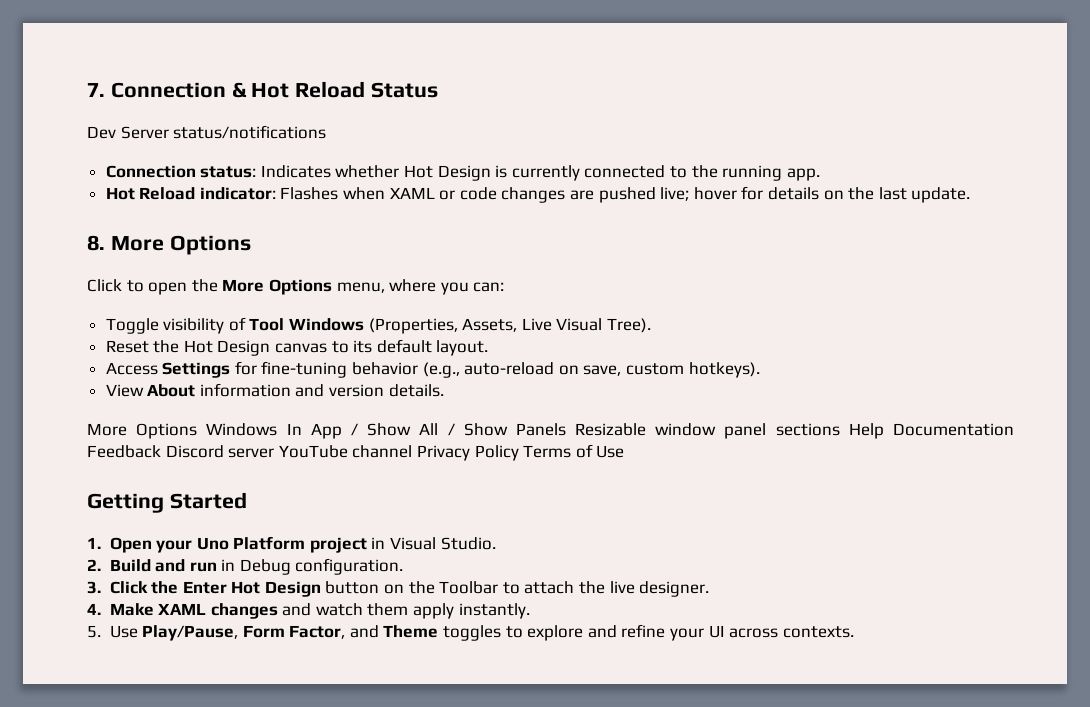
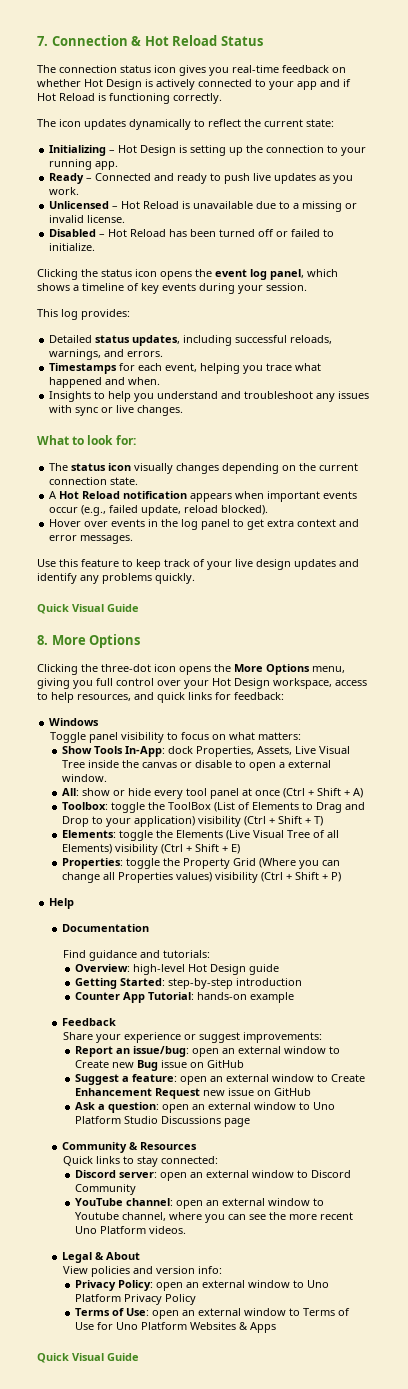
[87,125,327,139] [105,165,331,178] Dev Server status/notifications // Connection status: Indicates -> [37,65,346,76] The connection status icon gives you real-time feedback on
[511,165,580,181] currently -> [156,79,195,90] actively
[691,165,820,181] [105,186,971,203] [87,235,251,255] [87,279,505,295] [105,317,652,334] [105,339,489,356] [105,361,760,378] [105,383,444,397] [87,423,1014,439] [87,444,625,461] [87,492,247,513] [87,536,496,553] [87,558,404,575] [87,581,710,597] [87,603,530,619] [87,624,854,641] the running app. // Hot Reload indicator: Flashes when XAML or code changes are pushed live; hover for details on the last update. // 8. More Options // Click to open the More Options menu, where you can: // Toggle visibility of Tool Windows (Properties, Assets, Live Visual Tree). // Reset the Hot Design canvas to its default layout. // Access Settings for fine-tuning behavior (e.g., auto-reload on save, custom hotkeys). // View About information and version details. // More Options Windows In App / Show All / Show Panels Resizable window panel sections Help Documentation Feedback Discord server YouTube channel Privacy Policy Terms of Use // Getting Started // 1. Open your Uno Platform project in Visual Studio. // 2. Build and run in Debug configuration. // 3. Click the Enter Hot Design button on the Toolbar to attach the live designer. // 4. Make XAML changes and watch them apply instantly. // 5. Use Play/Pause, Form Factor, and Theme toggles to explore and refine your UI across contexts. -> [269,79,351,90] [37,93,222,104] [37,119,334,130] [49,145,367,156] [49,159,119,170] [49,173,354,184] [49,187,80,195] [49,201,358,212] [49,215,126,223] [49,229,335,237] [49,243,96,251] [37,269,338,280] [37,283,307,294] [37,309,130,320] [49,335,333,346] [49,349,164,360] [49,363,322,374] [49,377,161,388] [49,391,370,402] [49,405,184,416] [37,435,136,445] [49,463,359,474] [49,477,139,485] [49,491,358,502] [49,505,269,516] [49,519,360,530] [49,535,134,544] [37,559,359,570] [37,573,195,584] [37,604,139,614] [37,634,141,648] [37,664,345,675] [37,678,367,689] [37,692,284,703] [49,718,100,726] [49,732,301,743] [62,746,351,757] [62,760,332,771] [62,774,108,782] [62,788,364,799] [62,802,366,813] [62,816,324,827] [62,830,340,841] [62,844,241,855] [62,858,341,869] [62,872,342,883] [49,898,75,909] [62,924,150,932] [62,950,210,961] [75,964,280,975] [75,978,303,989] [75,992,295,1003] [62,1018,117,1026] [62,1032,322,1043] [75,1046,341,1057] [75,1060,245,1071] [75,1074,366,1085] [75,1088,312,1099] [75,1102,336,1113] [75,1116,251,1127] [62,1142,198,1153] [62,1156,218,1167] [75,1170,352,1181] [75,1184,137,1195] [75,1198,325,1209] [75,1212,354,1223] [75,1226,187,1234] [62,1252,141,1263] [62,1266,222,1277] [75,1280,330,1291] [75,1294,197,1305] [75,1308,351,1319] [75,1322,277,1333] [37,1353,139,1363] your app and if Hot Reload is functioning correctly. // The icon updates dynamically to reflect the current state: // Initializing – Hot Design is setting up the connection to your running app. // Ready – Connected and ready to push live updates as you work. // Unlicensed – Hot Reload is unavailable due to a missing or invalid license. // Disabled – Hot Reload has been turned off or failed to initialize. // Clicking the status icon opens the event log panel, which shows a timeline of key events during your session. // This log provides: // Detailed status updates, including successful reloads, warnings, and errors. // Timestamps for each event, helping you trace what happened and when. // Insights to help you understand and troubleshoot any issues with sync or live changes. // What to look for: // The status icon visually changes depending on the current connection state. // A Hot Reload notification appears when important events occur (e.g., failed update, reload blocked). // Hover over events in the log panel to get extra context and error messages. // Use this feature to keep track of your live design updates and identify any problems quickly. // Quick Visual Guide // 8. More Options // Clicking the three-dot icon opens the More Options menu, giving you full control over your Hot Design workspace, access to help resources, and quick links for feedback: // Windows // Toggle panel visibility to focus on what matters: // Show Tools In-App: dock Properties, Assets, Live Visual Tree inside the canvas or disable to open a external window. // All: show or hide every tool panel at once (Ctrl + Shift + A) // Toolbox: toggle the ToolBox (List of Elements to Drag and Drop to your application) visibility (Ctrl + Shift + T) // Elements: toggle the Elements (Live Visual Tree of all Elements) visibility (Ctrl + Shift + E) // Properties: toggle the Property Grid (Where you can change all Properties values) visibility (Ctrl + Shift + P) // Help // Documentation // Find guidance and tutorials: // Overview: high-level Hot Design guide // Getting Started: step-by-step introduction // Counter App Tutorial: hands-on example // Feedback // Share your experience or suggest improvements: // Report an issue/bug: open an external window to Create new Bug issue on GitHub // Suggest a feature: open an external window to Create Enhancement Request new issue on GitHub // Ask a question: open an external window to Uno Platform Studio Discussions page // Community & Resources // Quick links to stay connected: // Discord server: open an external window to Discord Community // YouTube channel: open an external window to Youtube channel, where you can see the more recent Uno Platform videos. // Legal & About // View policies and version info: // Privacy Policy: open an external window to Uno Platform Privacy Policy // Terms of Use: open an external window to Terms of Use for Uno Platform Websites & Apps // Quick Visual Guide

